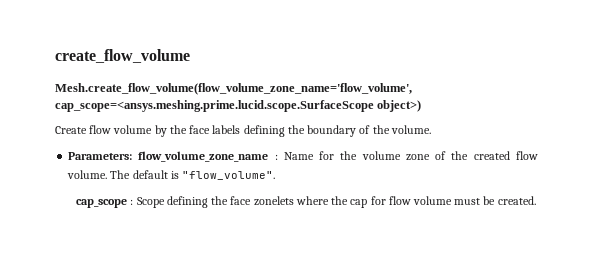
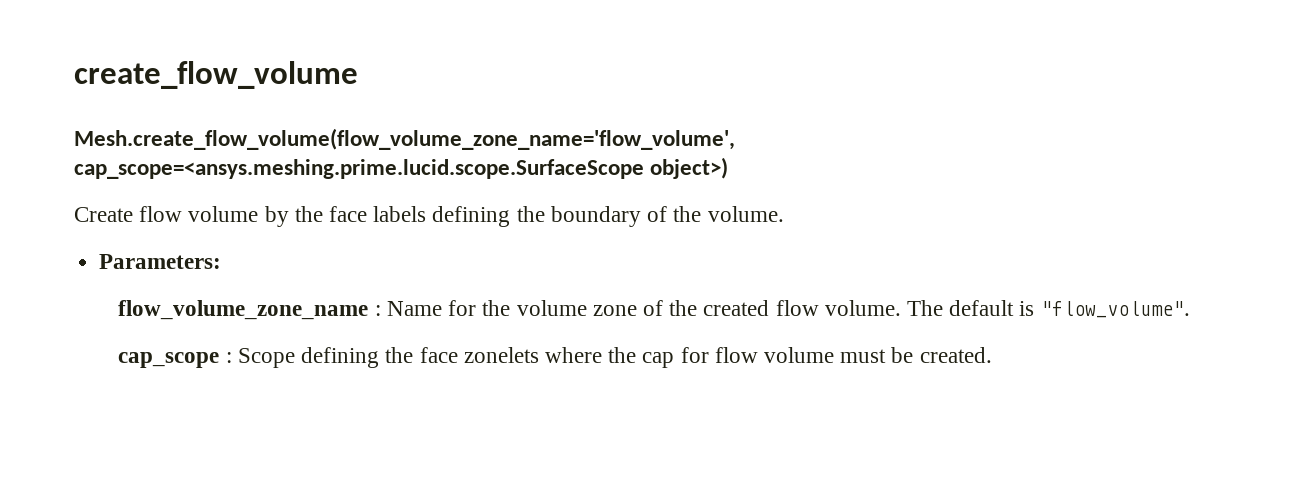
(133, 156) none -> (222, 261) //

